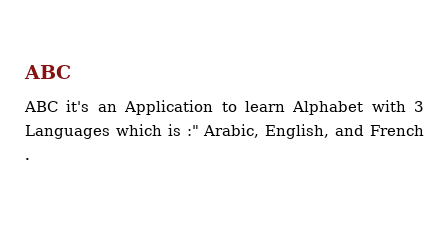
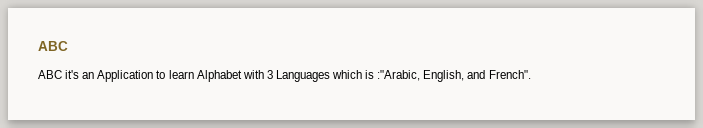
[186,124,424,139] [25,158,30,160] :" Arabic, English, and French . -> [377,70,531,82] :"Arabic, English, and French".

